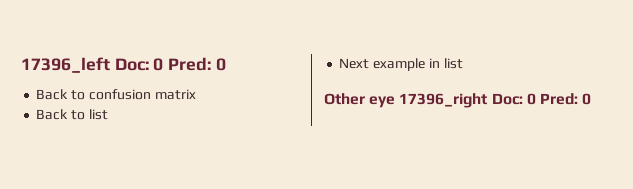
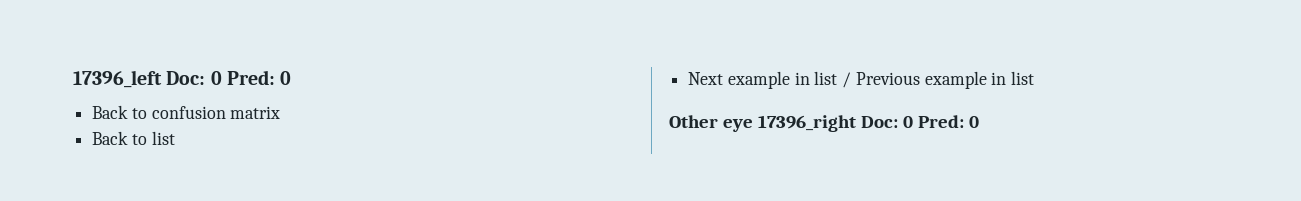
(463, 63) none -> [842,71,1035,89] / Previous example in list

